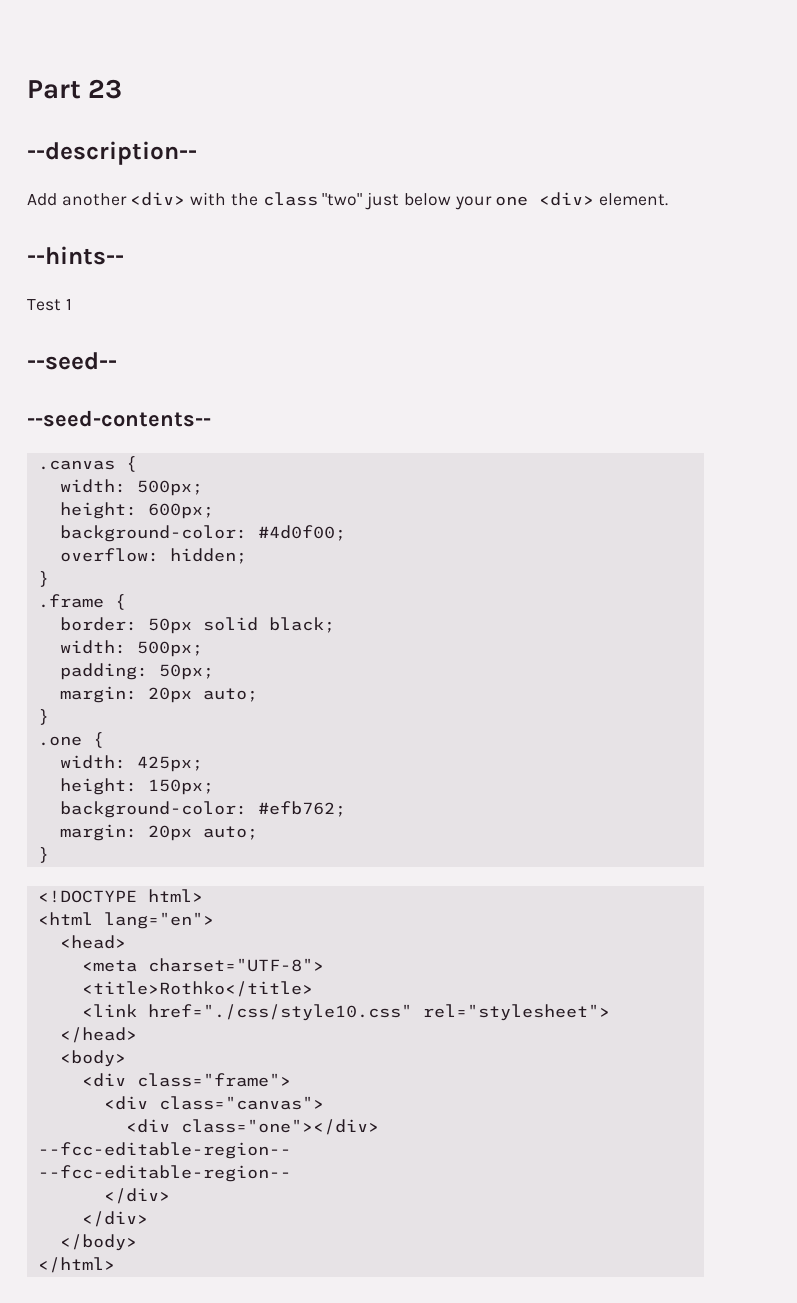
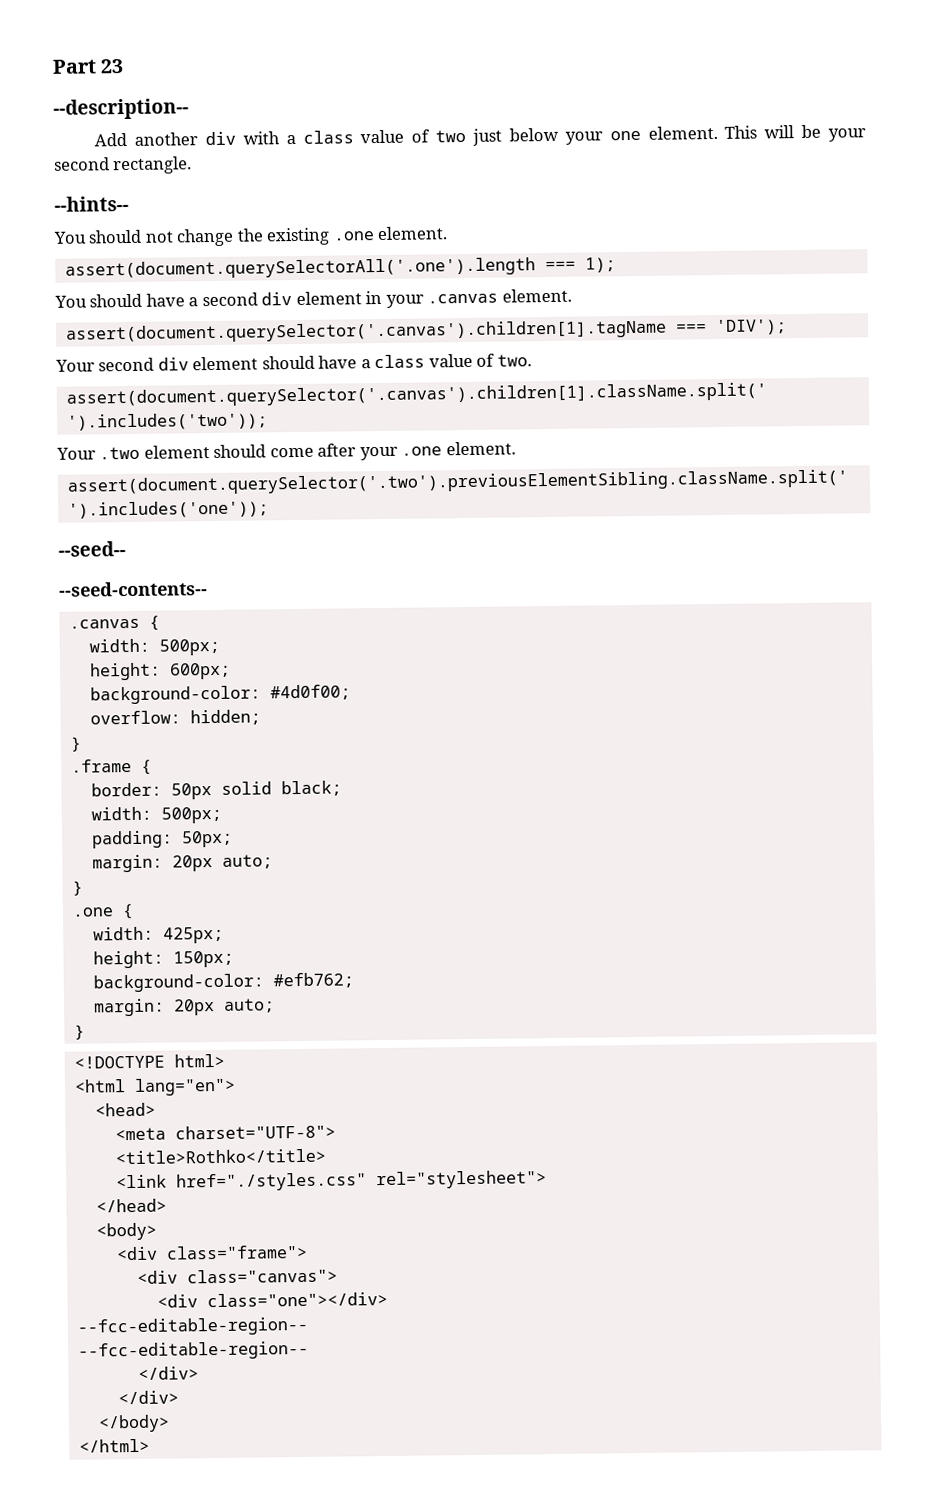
[130,192,363,206] <div> with the class "two" -> [204,129,467,146] div with a class value of two
[539,192,668,206] [27,246,124,265] [27,298,72,311] <div> element. // --hints-- // Test 1 -> [647,124,866,142] [54,156,193,175] [54,195,129,212] [53,226,449,247] [64,257,616,280] [54,288,572,308] [65,319,787,344] [55,353,532,372] [65,382,767,408] [66,412,268,431] [56,441,516,461] [66,469,848,496] [67,500,269,519] element. This will be your second rectangle. // --hints-- // You should not change the existing .one element. // assert(document.querySelectorAll('.one').length === 1); // You should have a second div element in your .canvas element. // assert(document.querySelector('.canvas').children[1].tagName === 'DIV'); // Your second div element should have a class value of two. // assert(document.querySelector('.canvas').children[1].className.split(' ').includes('two')); // Your .two element should come after your .one element. // assert(document.querySelector('.two').previousElementSibling.className.split(' ').includes('one'));
[147,1004,412,1021] href="./css/style10.css" -> [175,1172,367,1192] href="./styles.css"

